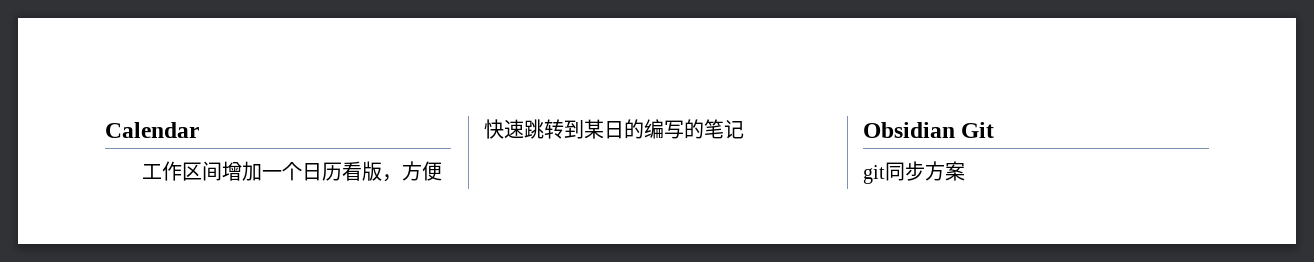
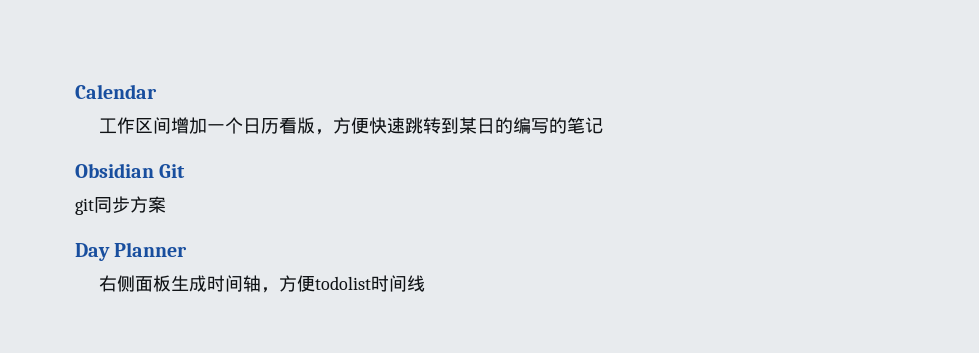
(965, 171) none -> [75,242,188,261] [99,275,426,293] // Day Planner // 右侧面板生成时间轴，方便todolist时间线

